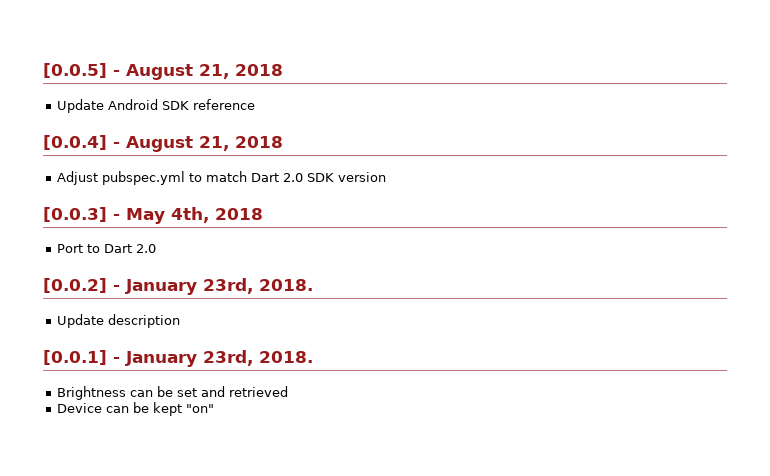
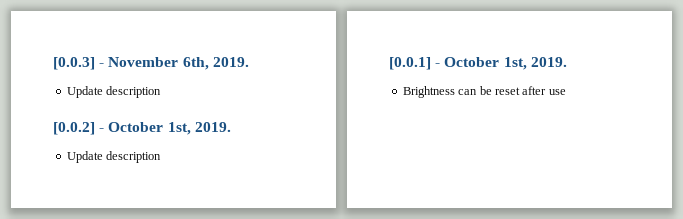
[43,63,283,80] [56,99,255,113] [43,135,283,152] [56,171,386,185] [43,207,263,224] [56,244,156,253] [0.0.5] - August 21, 2018 // Update Android SDK reference // [0.0.4] - August 21, 2018 // Adjust pubspec.yml to match Dart 2.0 SDK version // [0.0.3] - May 4th, 2018 // Port to Dart 2.0 -> [53,57,249,70] [66,86,162,98] [0.0.3] - November 6th, 2019. // Update description
[125,278,313,295] January 23rd, 2018. -> [108,122,231,135] October 1st, 2019.
[125,350,313,367] January 23rd, 2018. -> [444,57,567,70] October 1st, 2019.
[176,386,288,397] [56,402,214,416] set and retrieved // Device can be kept "on" -> [494,86,566,95] reset after use

